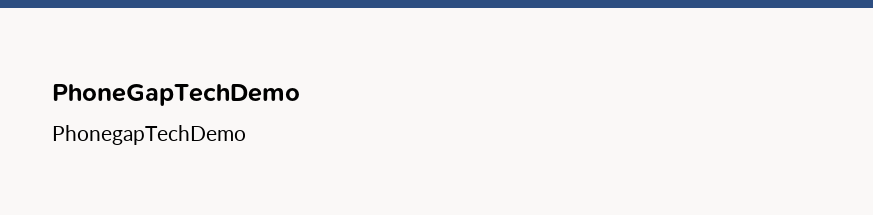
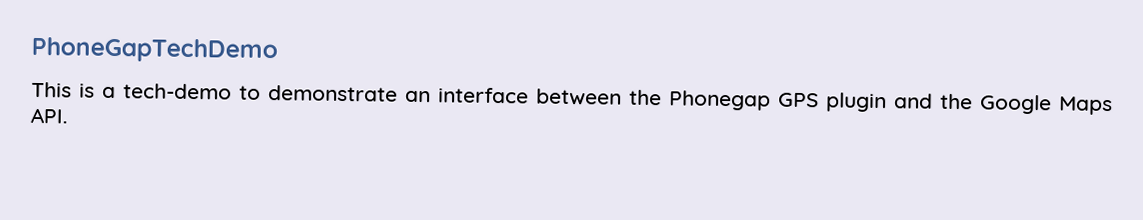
[52,125,246,145] PhonegapTechDemo -> [31,81,1113,116] [30,107,68,124] This is a tech-demo to demonstrate an interface between the Phonegap GPS plugin and the Google Maps API.

